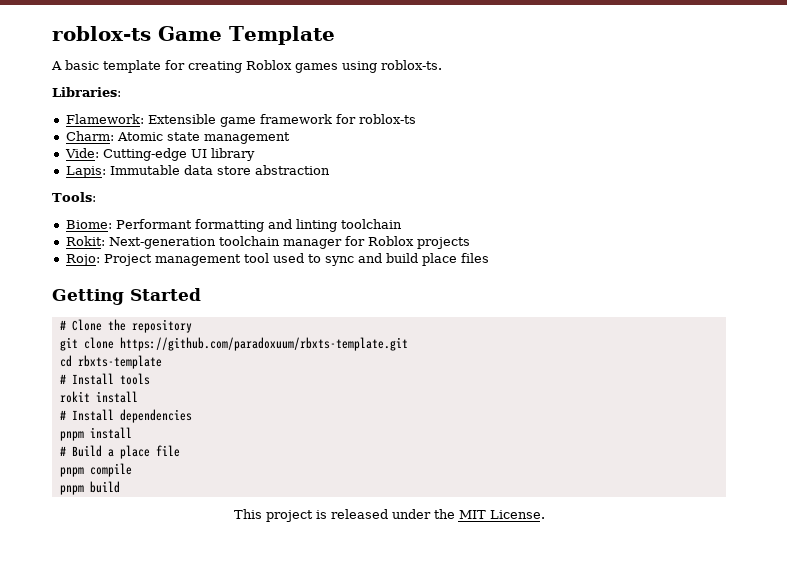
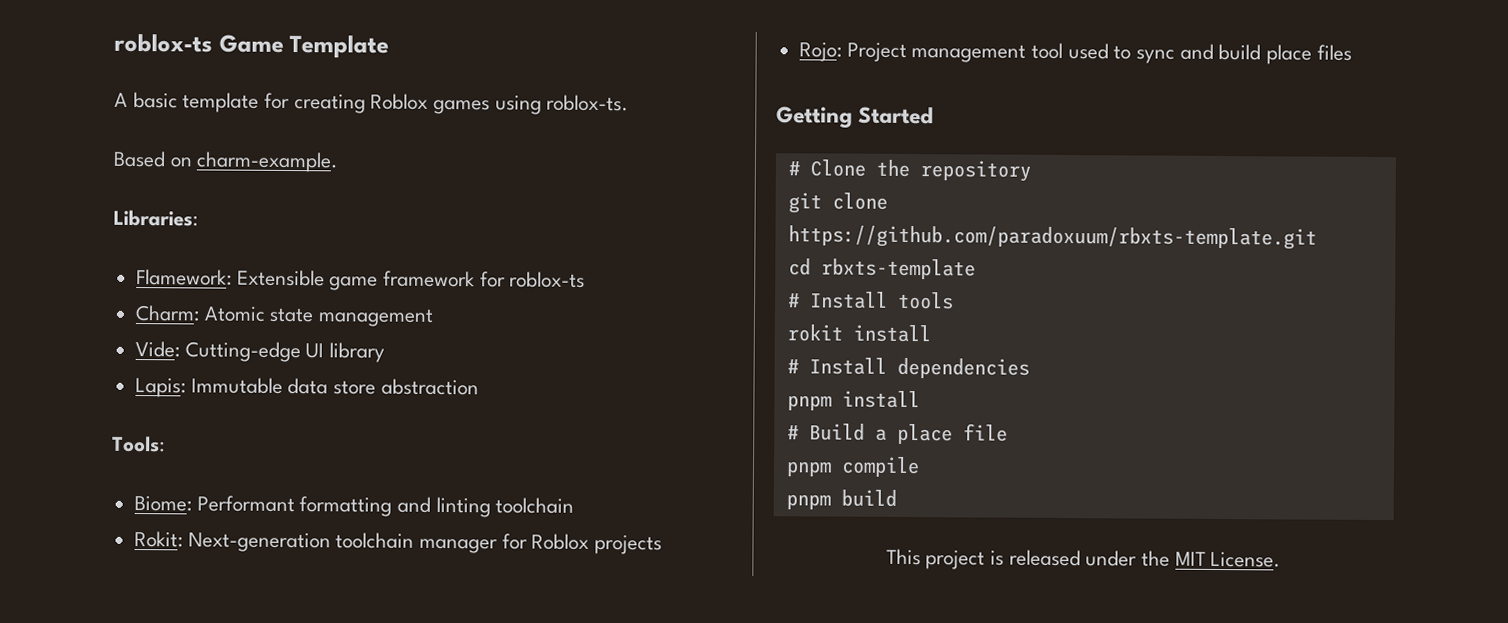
(442, 65) none -> [113,150,340,173] // Based on charm-example.

